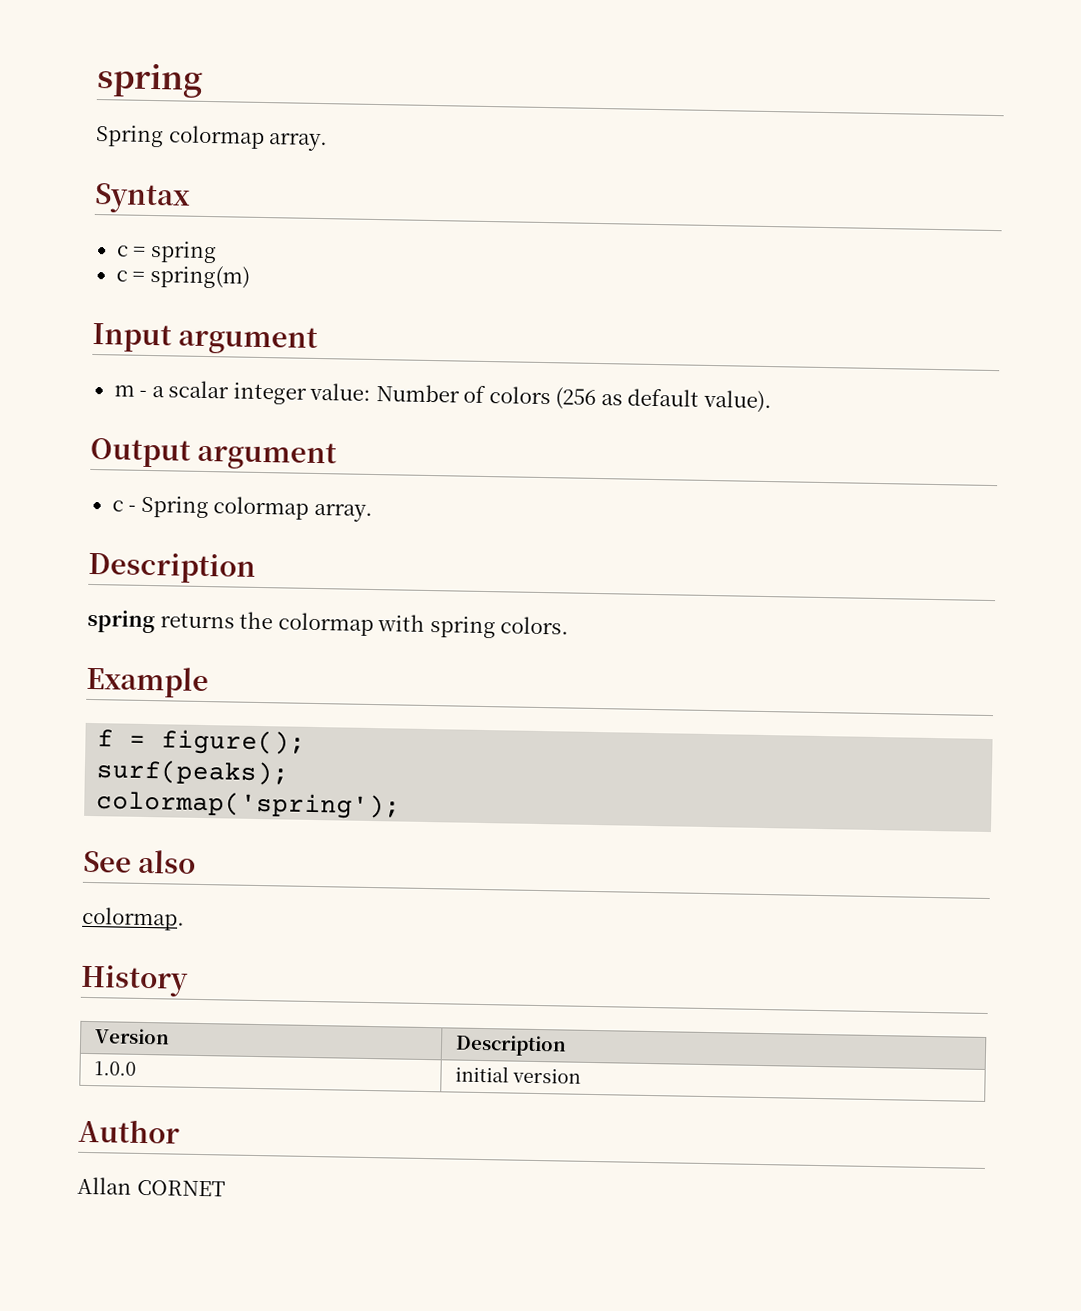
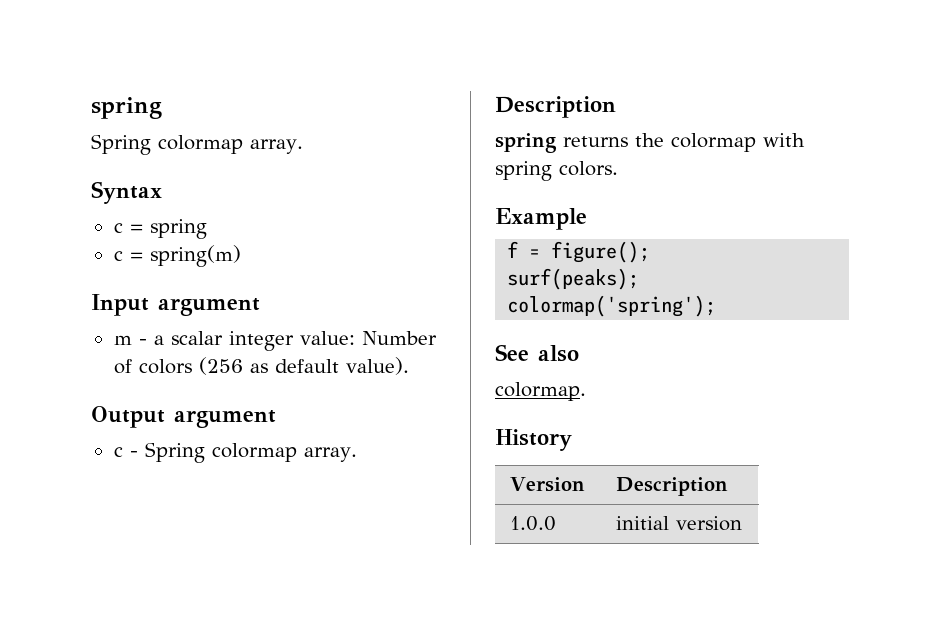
[78,1118,180,1144] [77,1176,226,1197] // Author // Allan CORNET -> (743, 523) none

